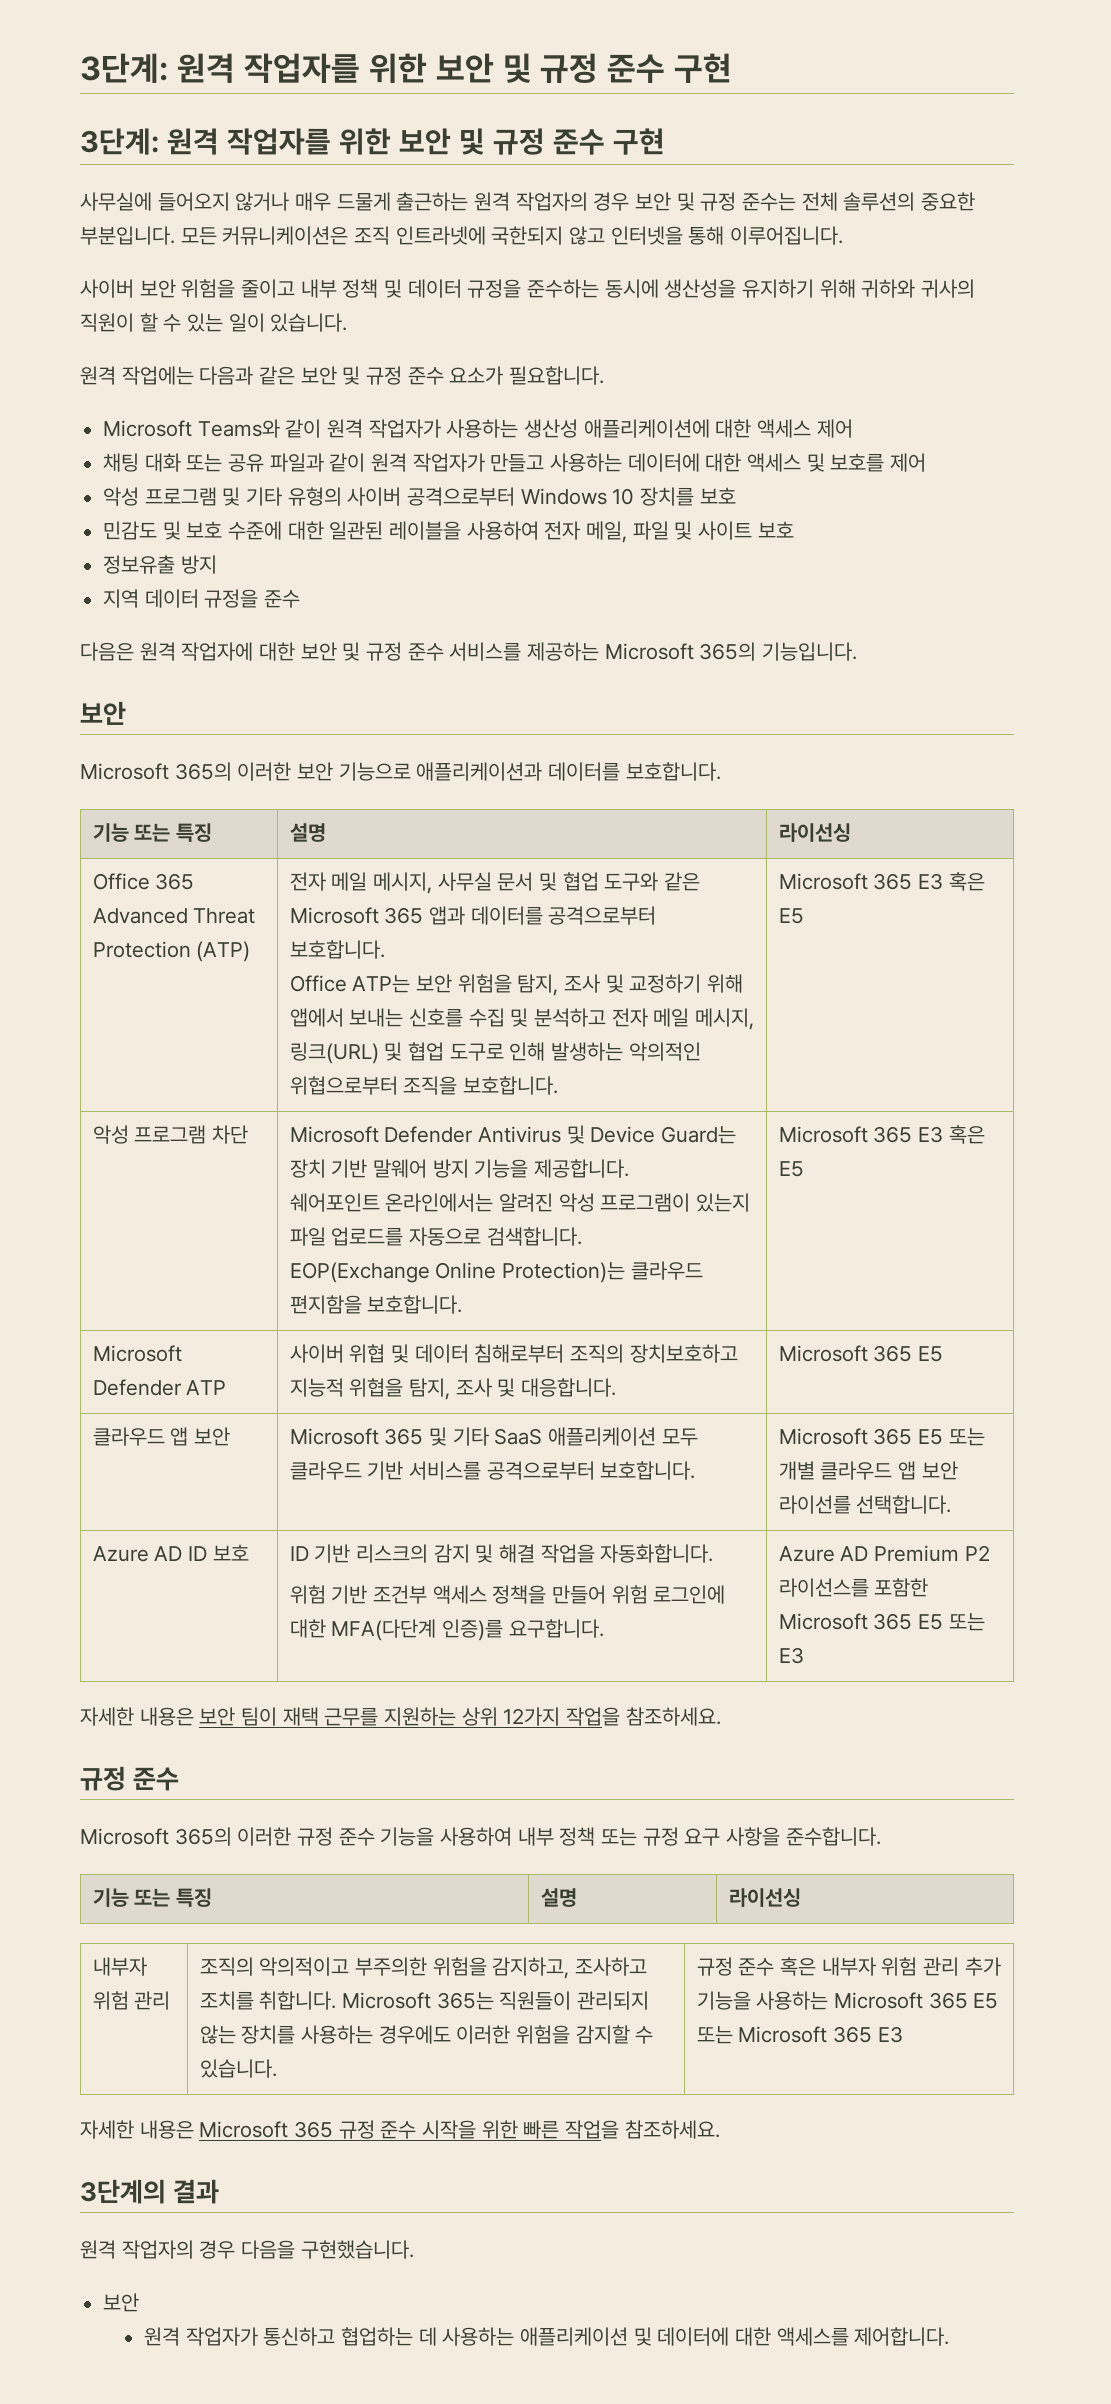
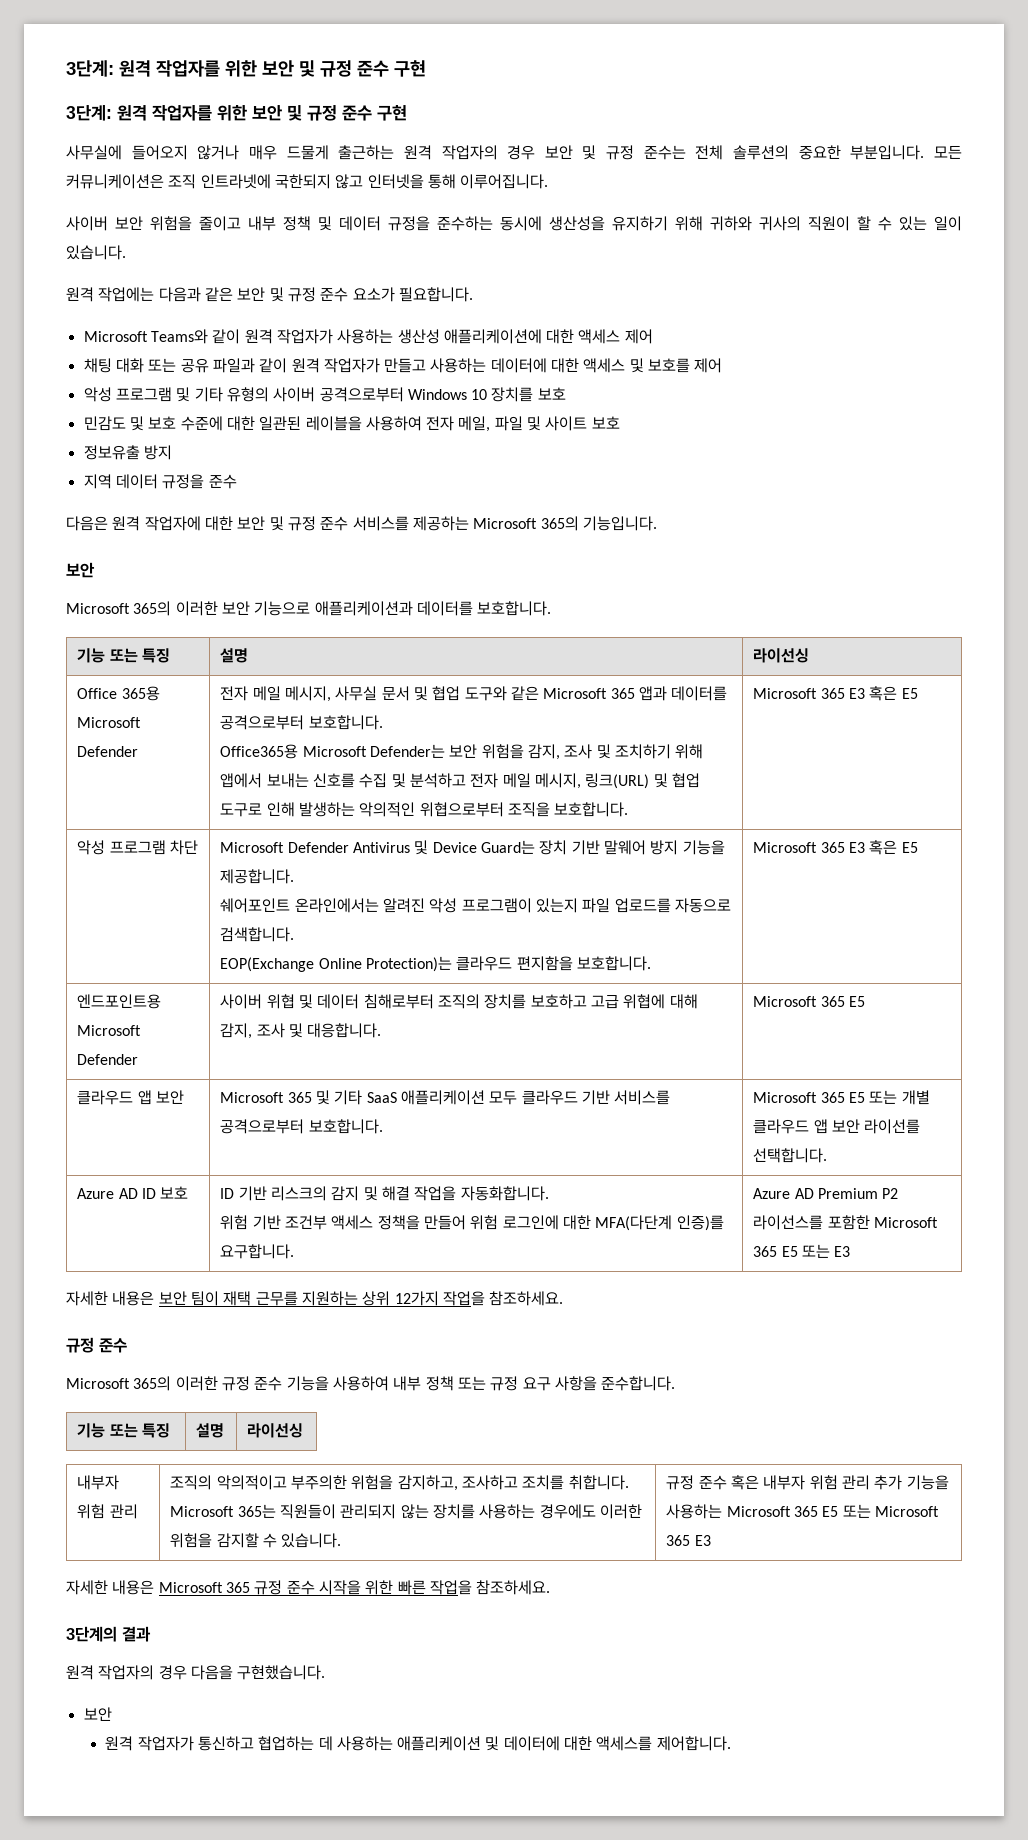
[155,873,195,890] [92,908,256,924] [92,941,251,962] 365 Advanced Threat Protection (ATP) -> [121,686,160,701] [77,717,142,728] [77,746,139,757] 365용 Microsoft Defender
[289,974,702,996] Office ATP는 보안 위험을 탐지, 조사 및 교정하기 -> [220,744,672,760] Office365용 Microsoft Defender는 보안 위험을 감지, 조사 및 조치하기
[92,1345,182,1362] [92,1379,227,1396] Microsoft Defender ATP -> [77,994,162,1009] [77,1025,142,1036] [77,1054,139,1065] 엔드포인트용 Microsoft Defender
[629,1344,738,1363] [289,1378,451,1400] 장치보호하고 지능적 위협을 탐지, -> [484,994,698,1009] [220,1023,253,1039] 장치를 보호하고 고급 위협에 대해 감지,

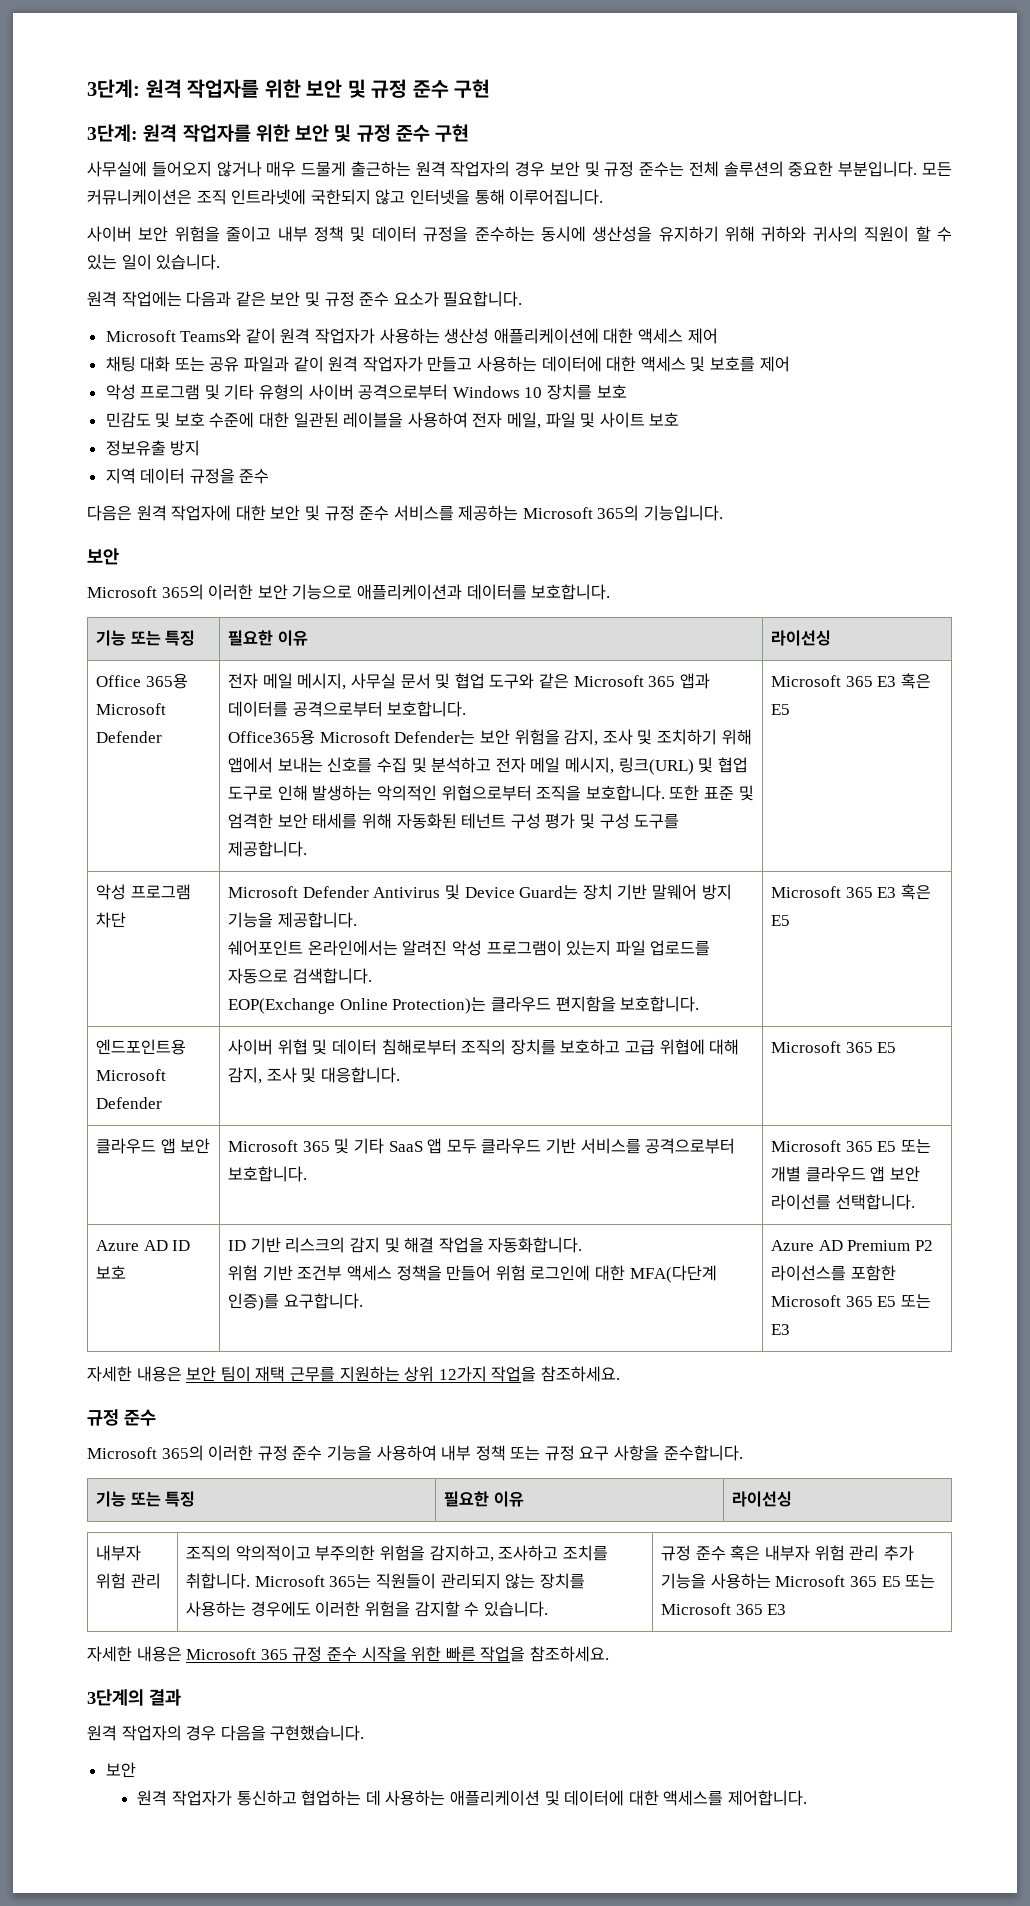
[220,648,249,663] 설명 -> [228,630,308,646] 필요한 이유
(629, 809) none -> [669,785,754,801] [228,813,680,829] [228,841,308,857] 또한 표준 및 엄격한 보안 태세를 위해 자동화된 테넌트 구성 평가 및 구성 도구를 제공합니다.
[401,1090,486,1105] 애플리케이션 -> [427,1138,443,1154] 앱
[196,1423,225,1438] 설명 -> [444,1491,524,1507] 필요한 이유

